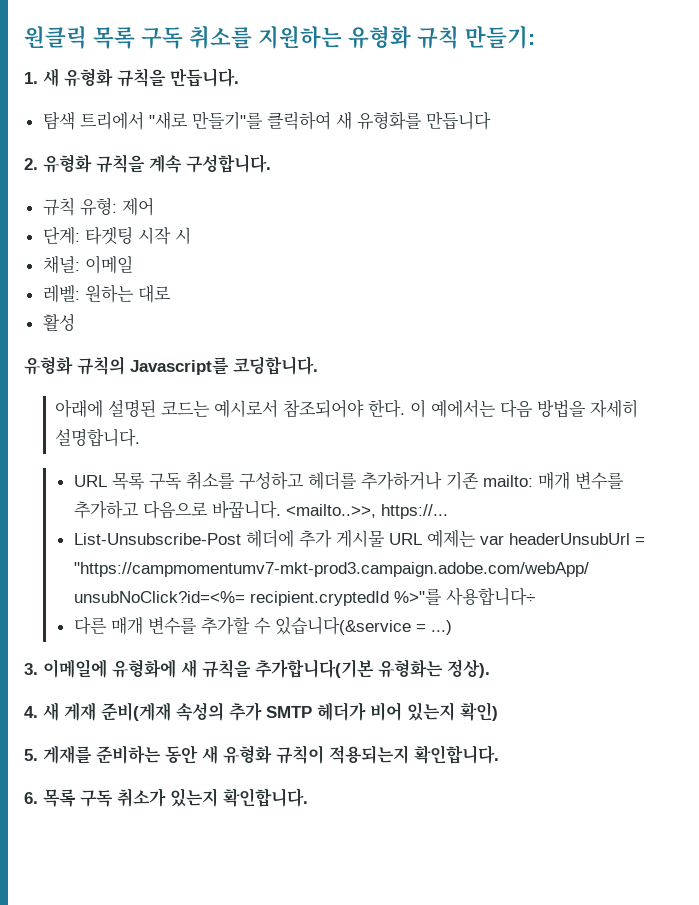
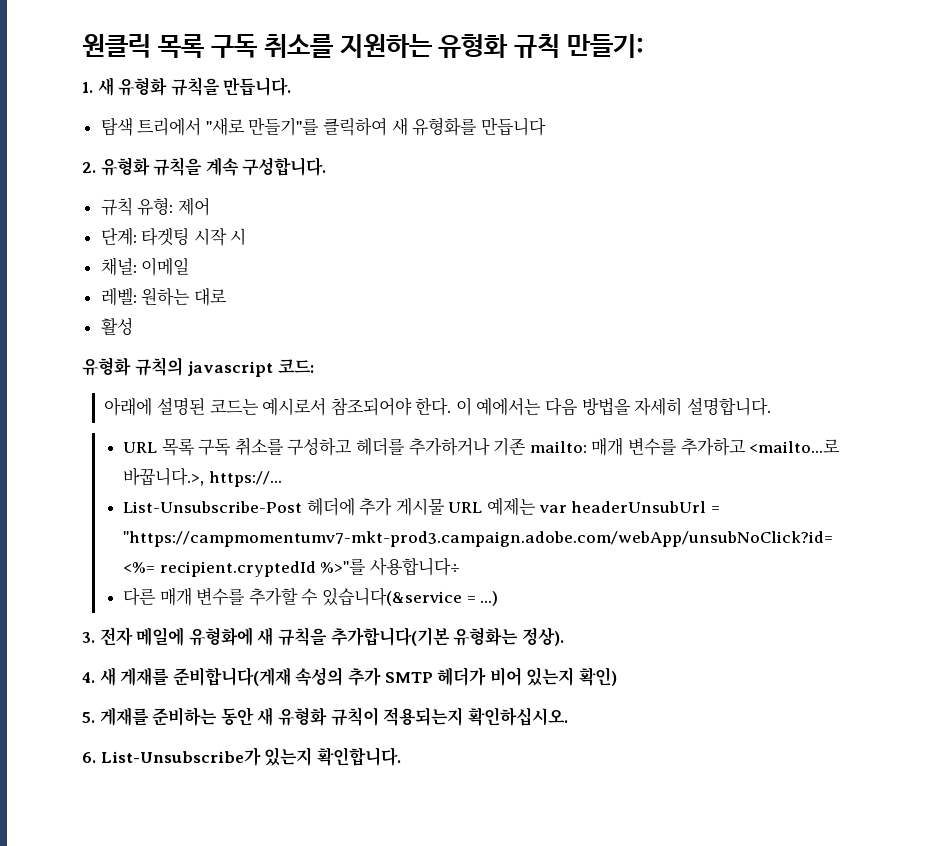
[130,356,318,375] Javascript를 코딩합니다. -> [187,359,314,377] javascript 코드:
[142,500,376,519] 다음으로 바꿉니다. <mailto..>>, -> [749,439,841,453] [123,467,205,486] <mailto...로 바꿉니다.>,
[43,659,107,678] 이메일에 -> [99,627,185,646] 전자 메일에
[64,702,171,721] 게재 준비(게재 -> [120,667,291,686] 게재를 준비합니다(게재
[414,745,499,764] 확인합니다. -> [467,707,568,726] 확인하십시오.
[43,788,166,807] 목록 구독 취소가 -> [100,747,261,766] List-Unsubscribe가

